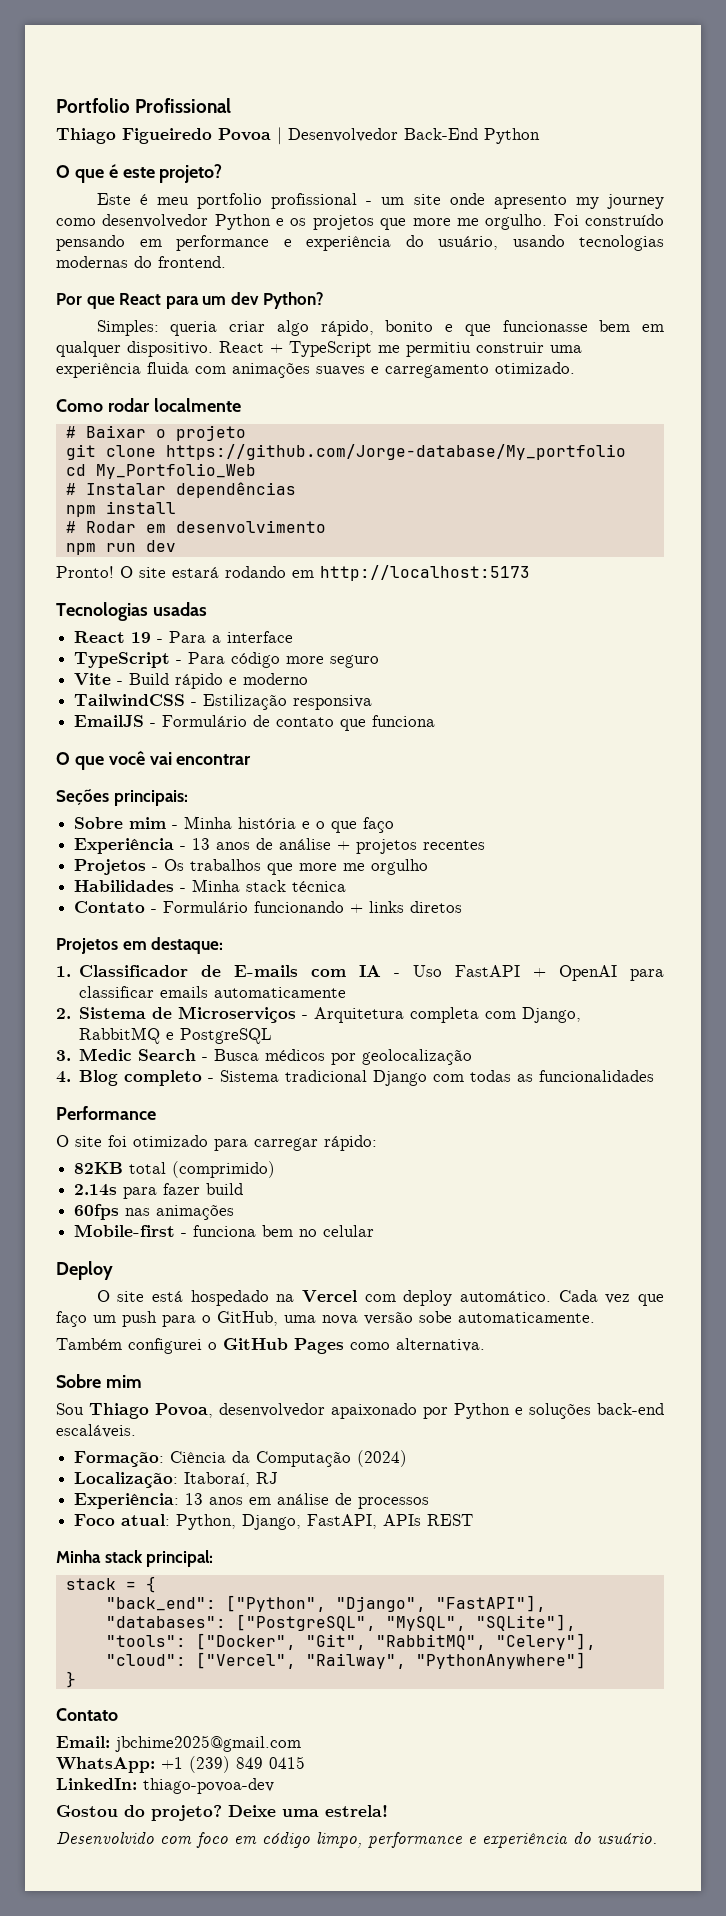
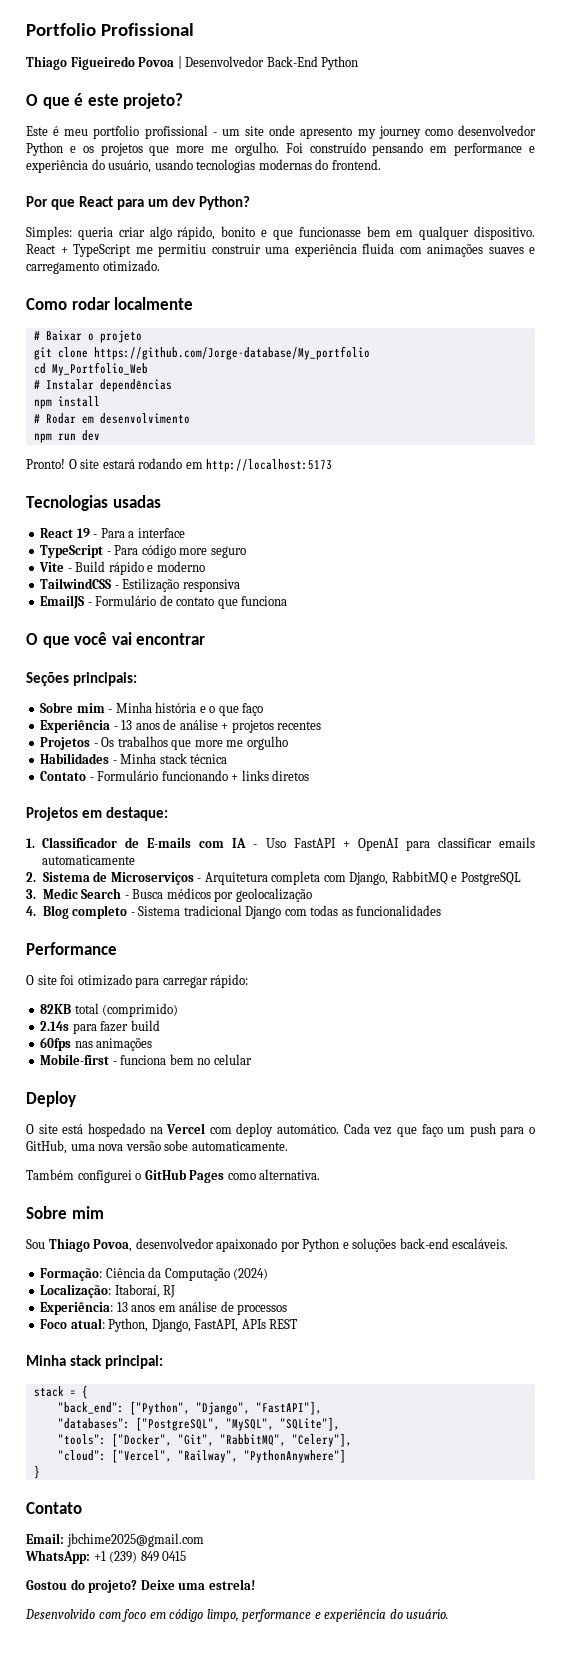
[56,1778,274,1794] // LinkedIn: thiago-povoa-dev -> (187, 1556) none

